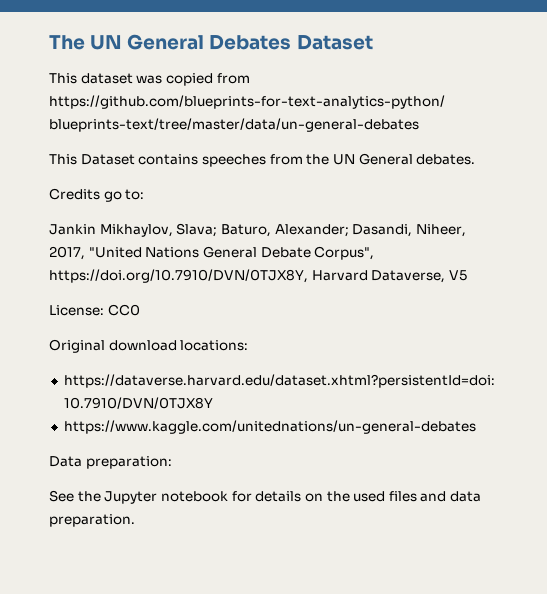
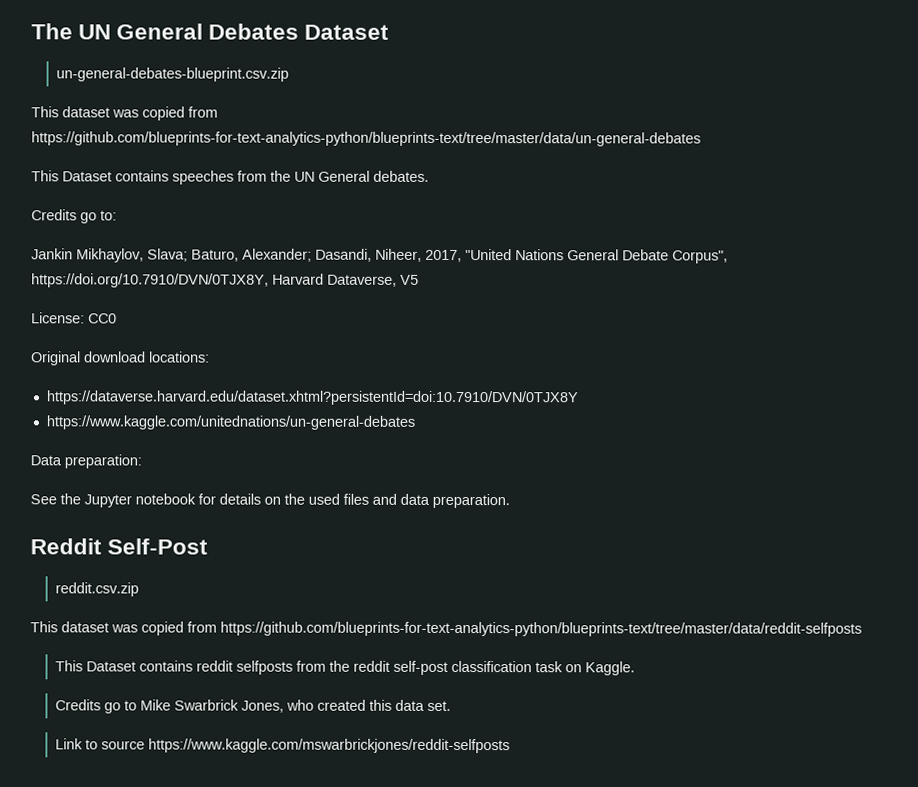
(373, 42) none -> [56,67,290,82] // un-general-debates-blueprint.csv.zip
(135, 520) none -> [30,538,209,555] [55,582,140,597] [30,621,862,637] [55,660,636,676] [55,699,452,714] [55,738,511,754] // Reddit Self-Post // reddit.csv.zip // This dataset was copied from https://github.com/blueprints-for-text-analytics-python/blueprints-text/tree/master/data/reddit-selfposts // This Dataset contains reddit selfposts from the reddit self-post classification task on Kaggle. // Credits go to Mike Swarbrick Jones, who created this data set. // Link to source https://www.kaggle.com/mswarbrickjones/reddit-selfposts

